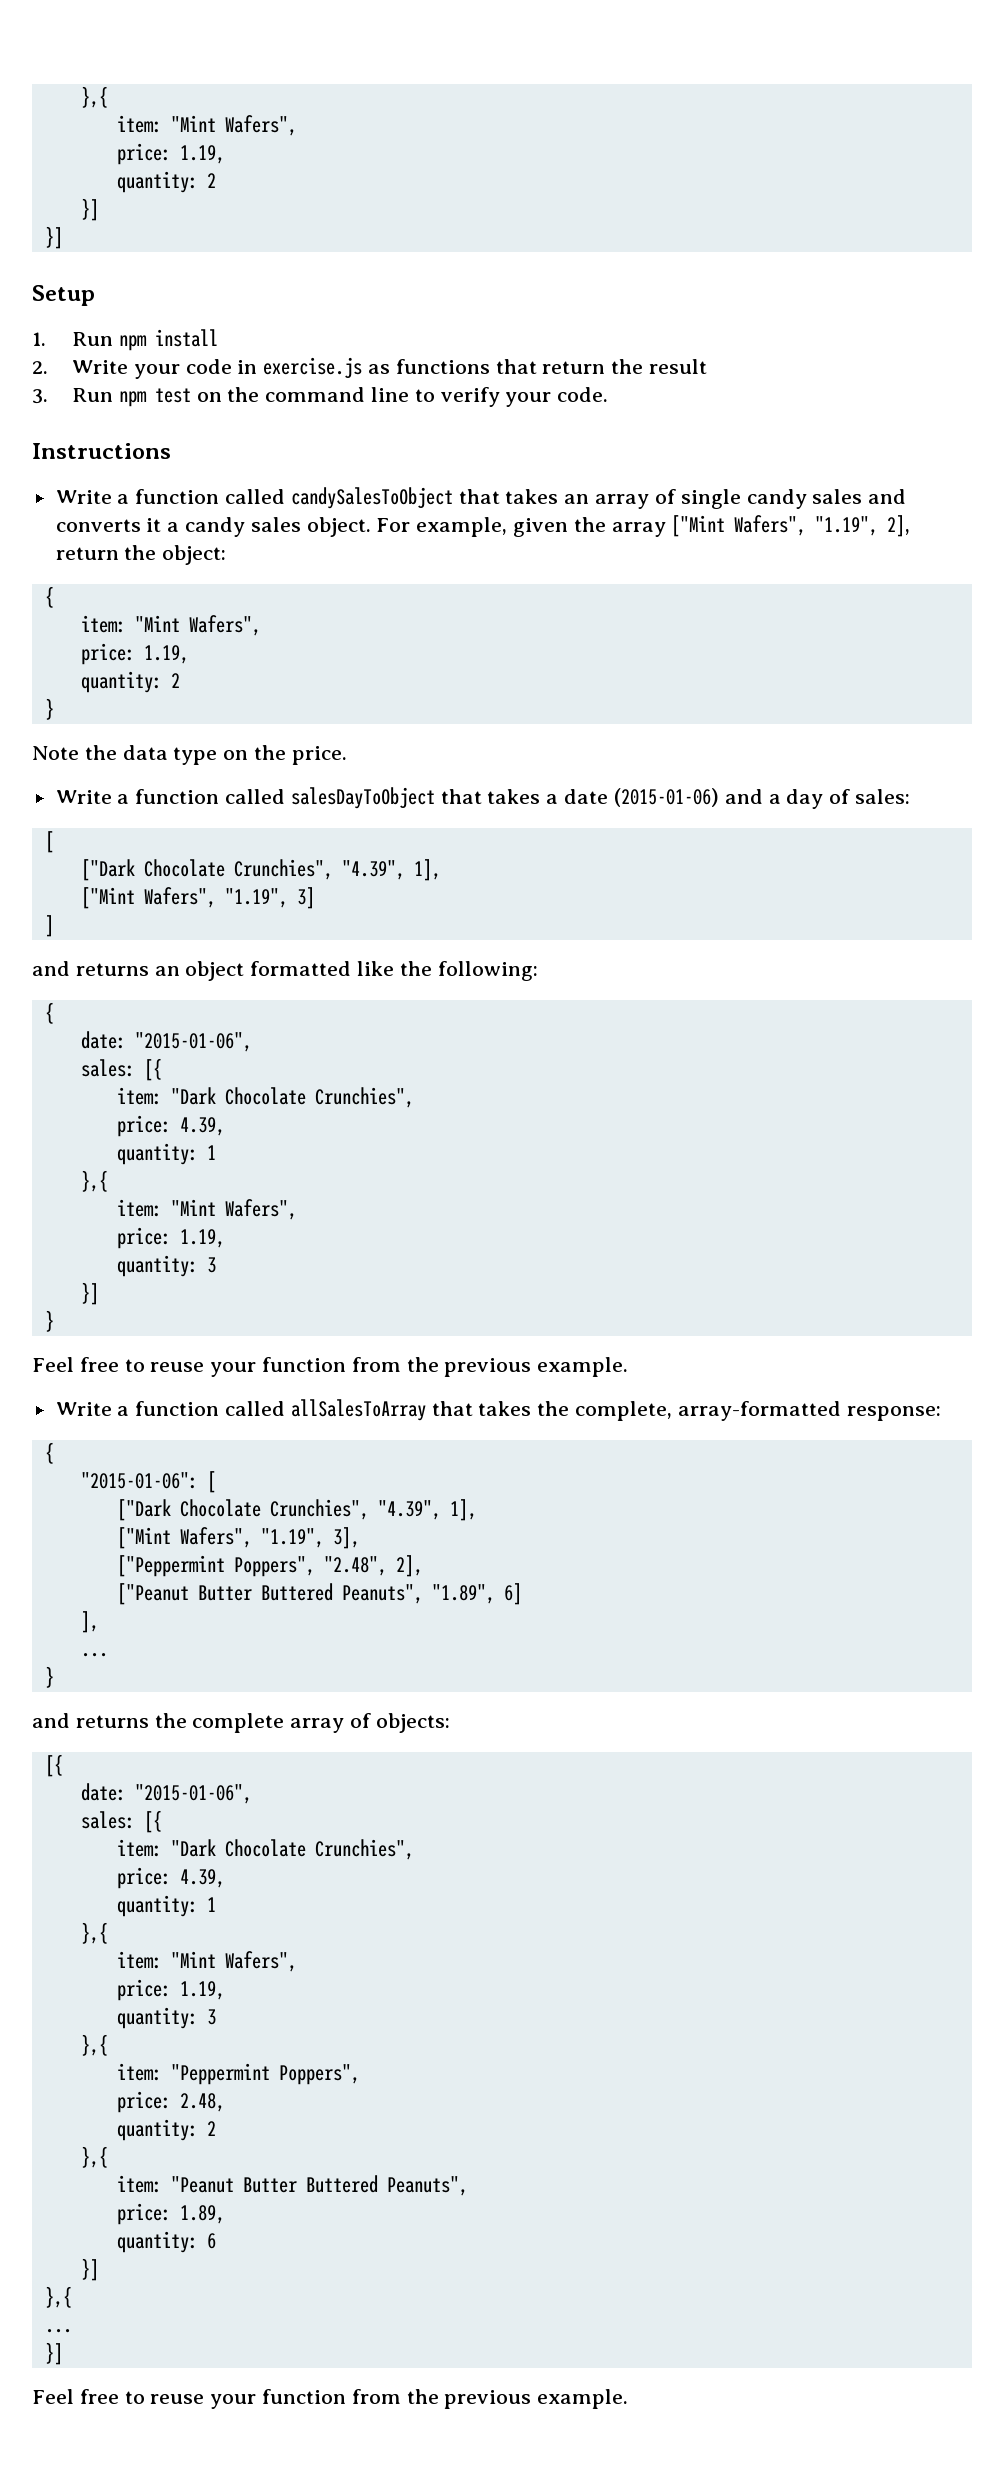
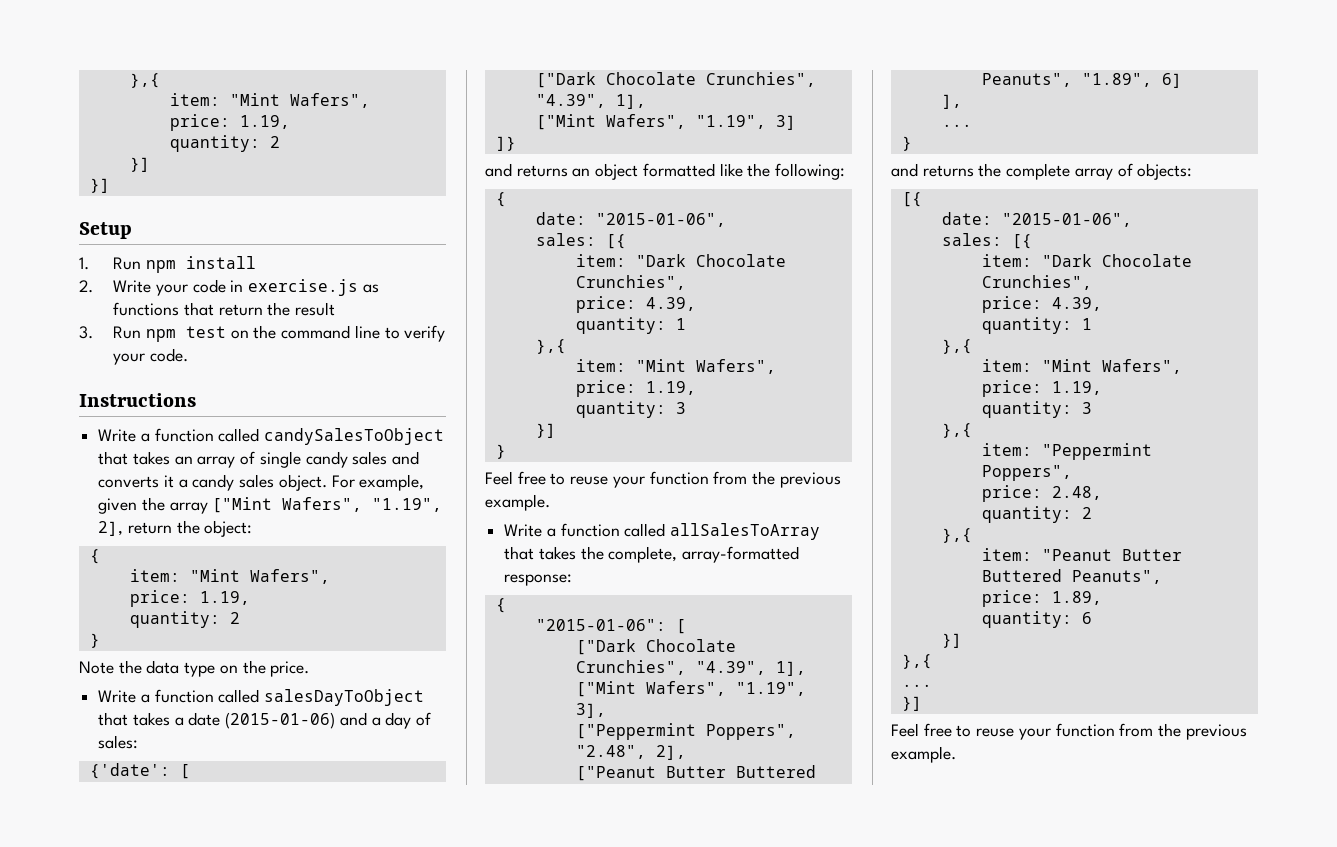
(910, 796) none -> [89,763,170,779] {'date':
[44,915,54,937] ] -> [495,136,516,151] ]}

